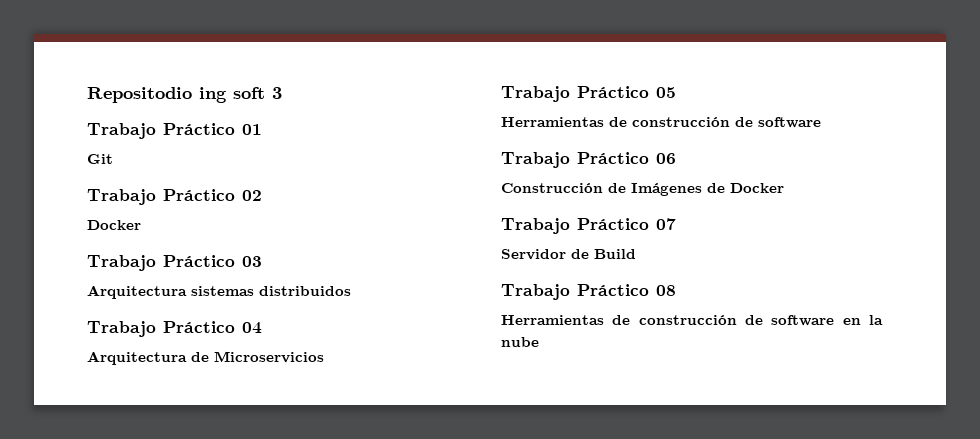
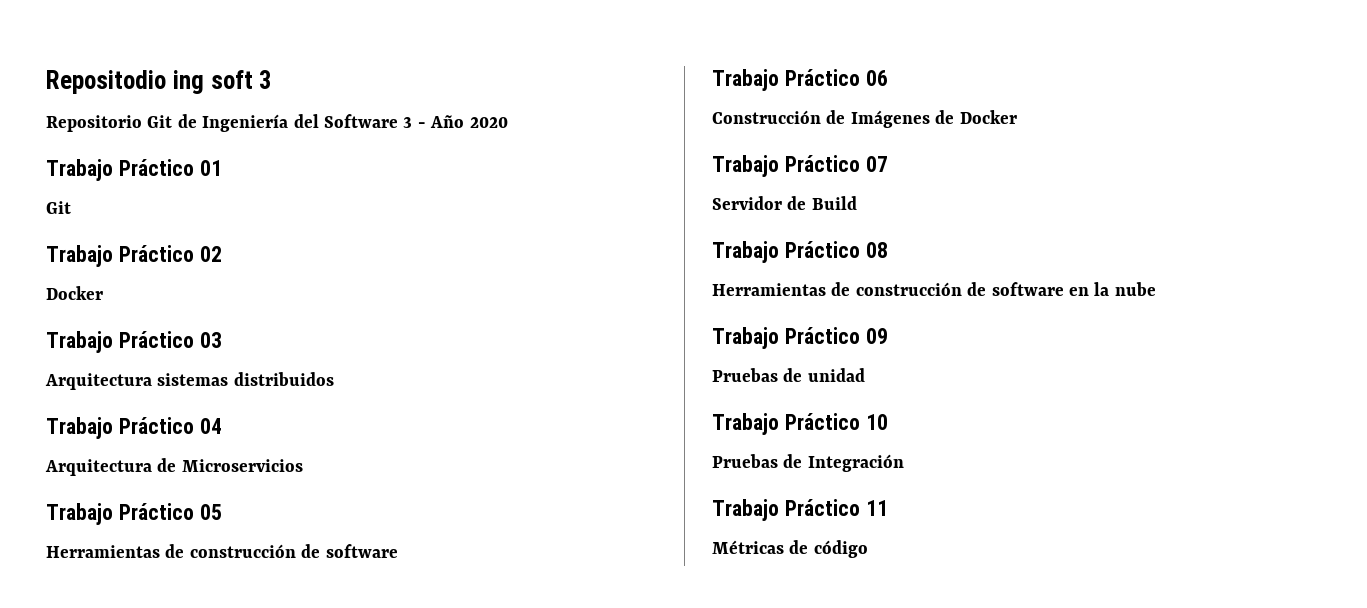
(282, 93) none -> [46,114,508,132] // Repositorio Git de Ingeniería del Software 3 - Año 2020
(539, 342) none -> [712,327,888,349] [712,368,865,382] [712,413,888,435] [712,454,904,472] [712,499,888,521] [712,540,868,558] // Trabajo Práctico 09 // Pruebas de unidad // Trabajo Práctico 10 // Pruebas de Integración // Trabajo Práctico 11 // Métricas de código

